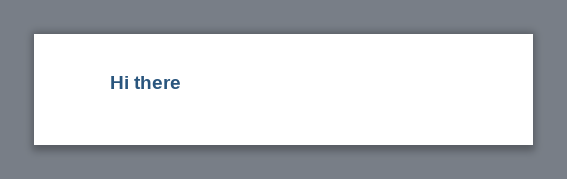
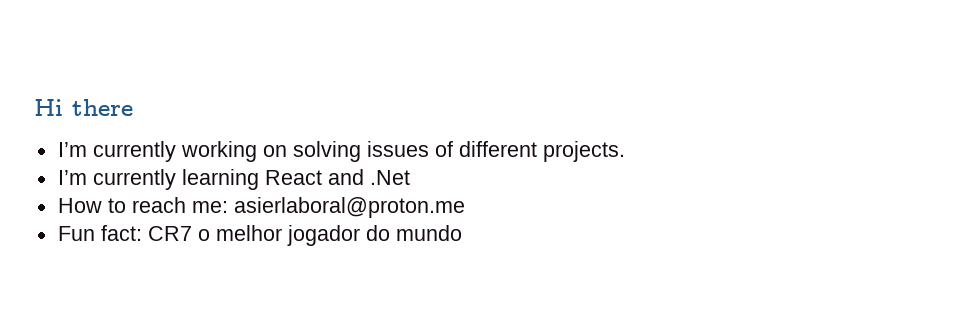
(182, 82) none -> [57,141,625,162] [57,169,410,190] [57,197,465,218] [57,225,462,246] // I’m currently working on solving issues of different projects. // I’m currently learning React and .Net // How to reach me: asierlaboral@proton.me // Fun fact: CR7 o melhor jogador do mundo

